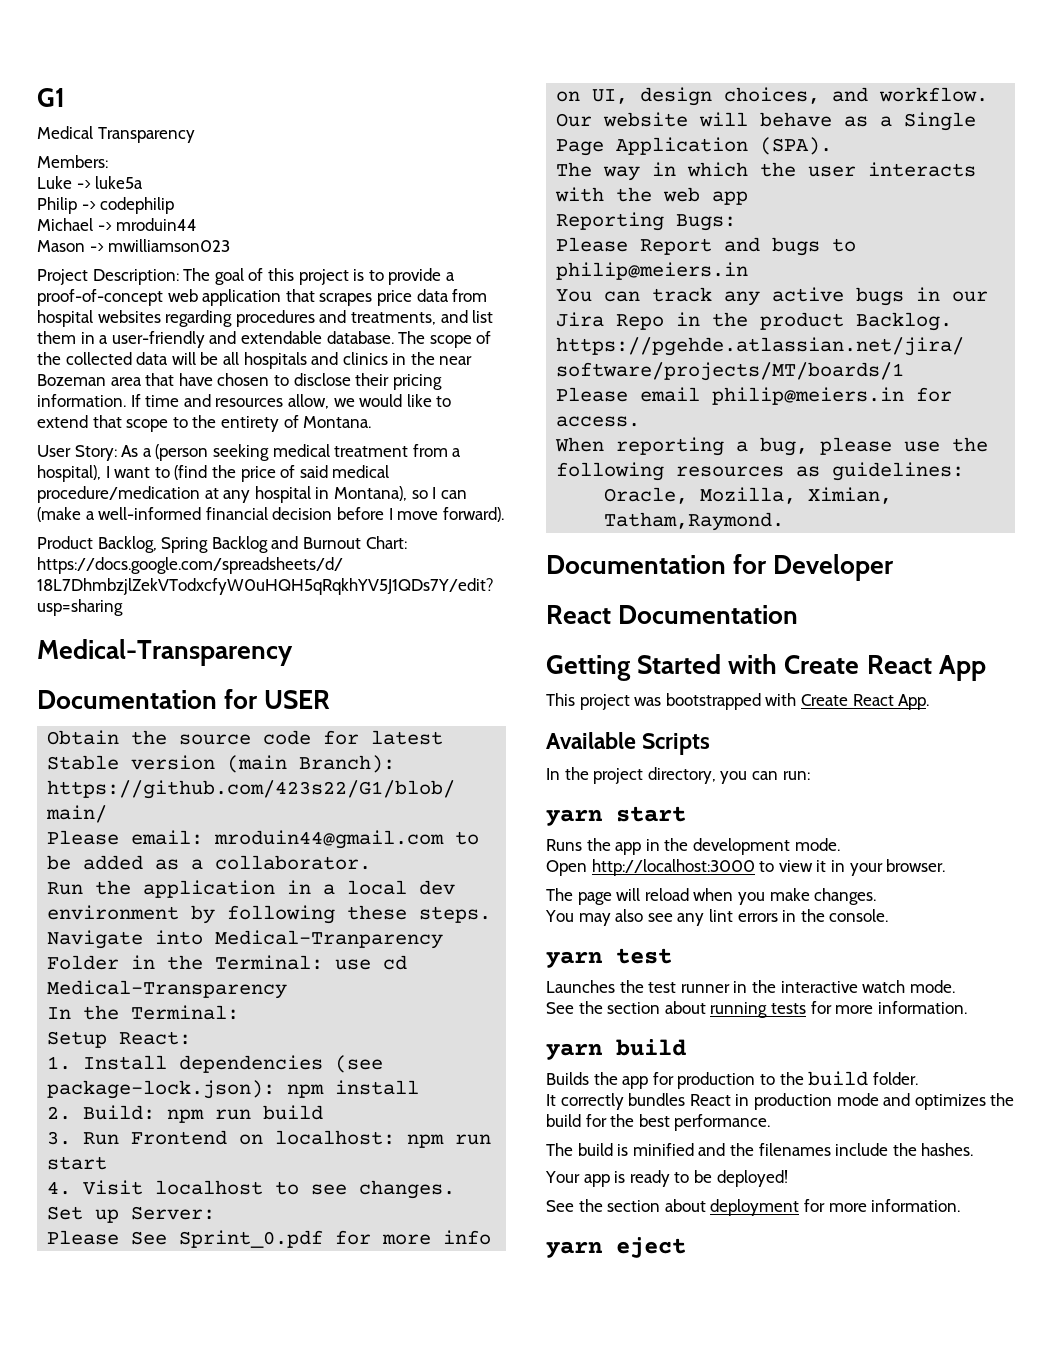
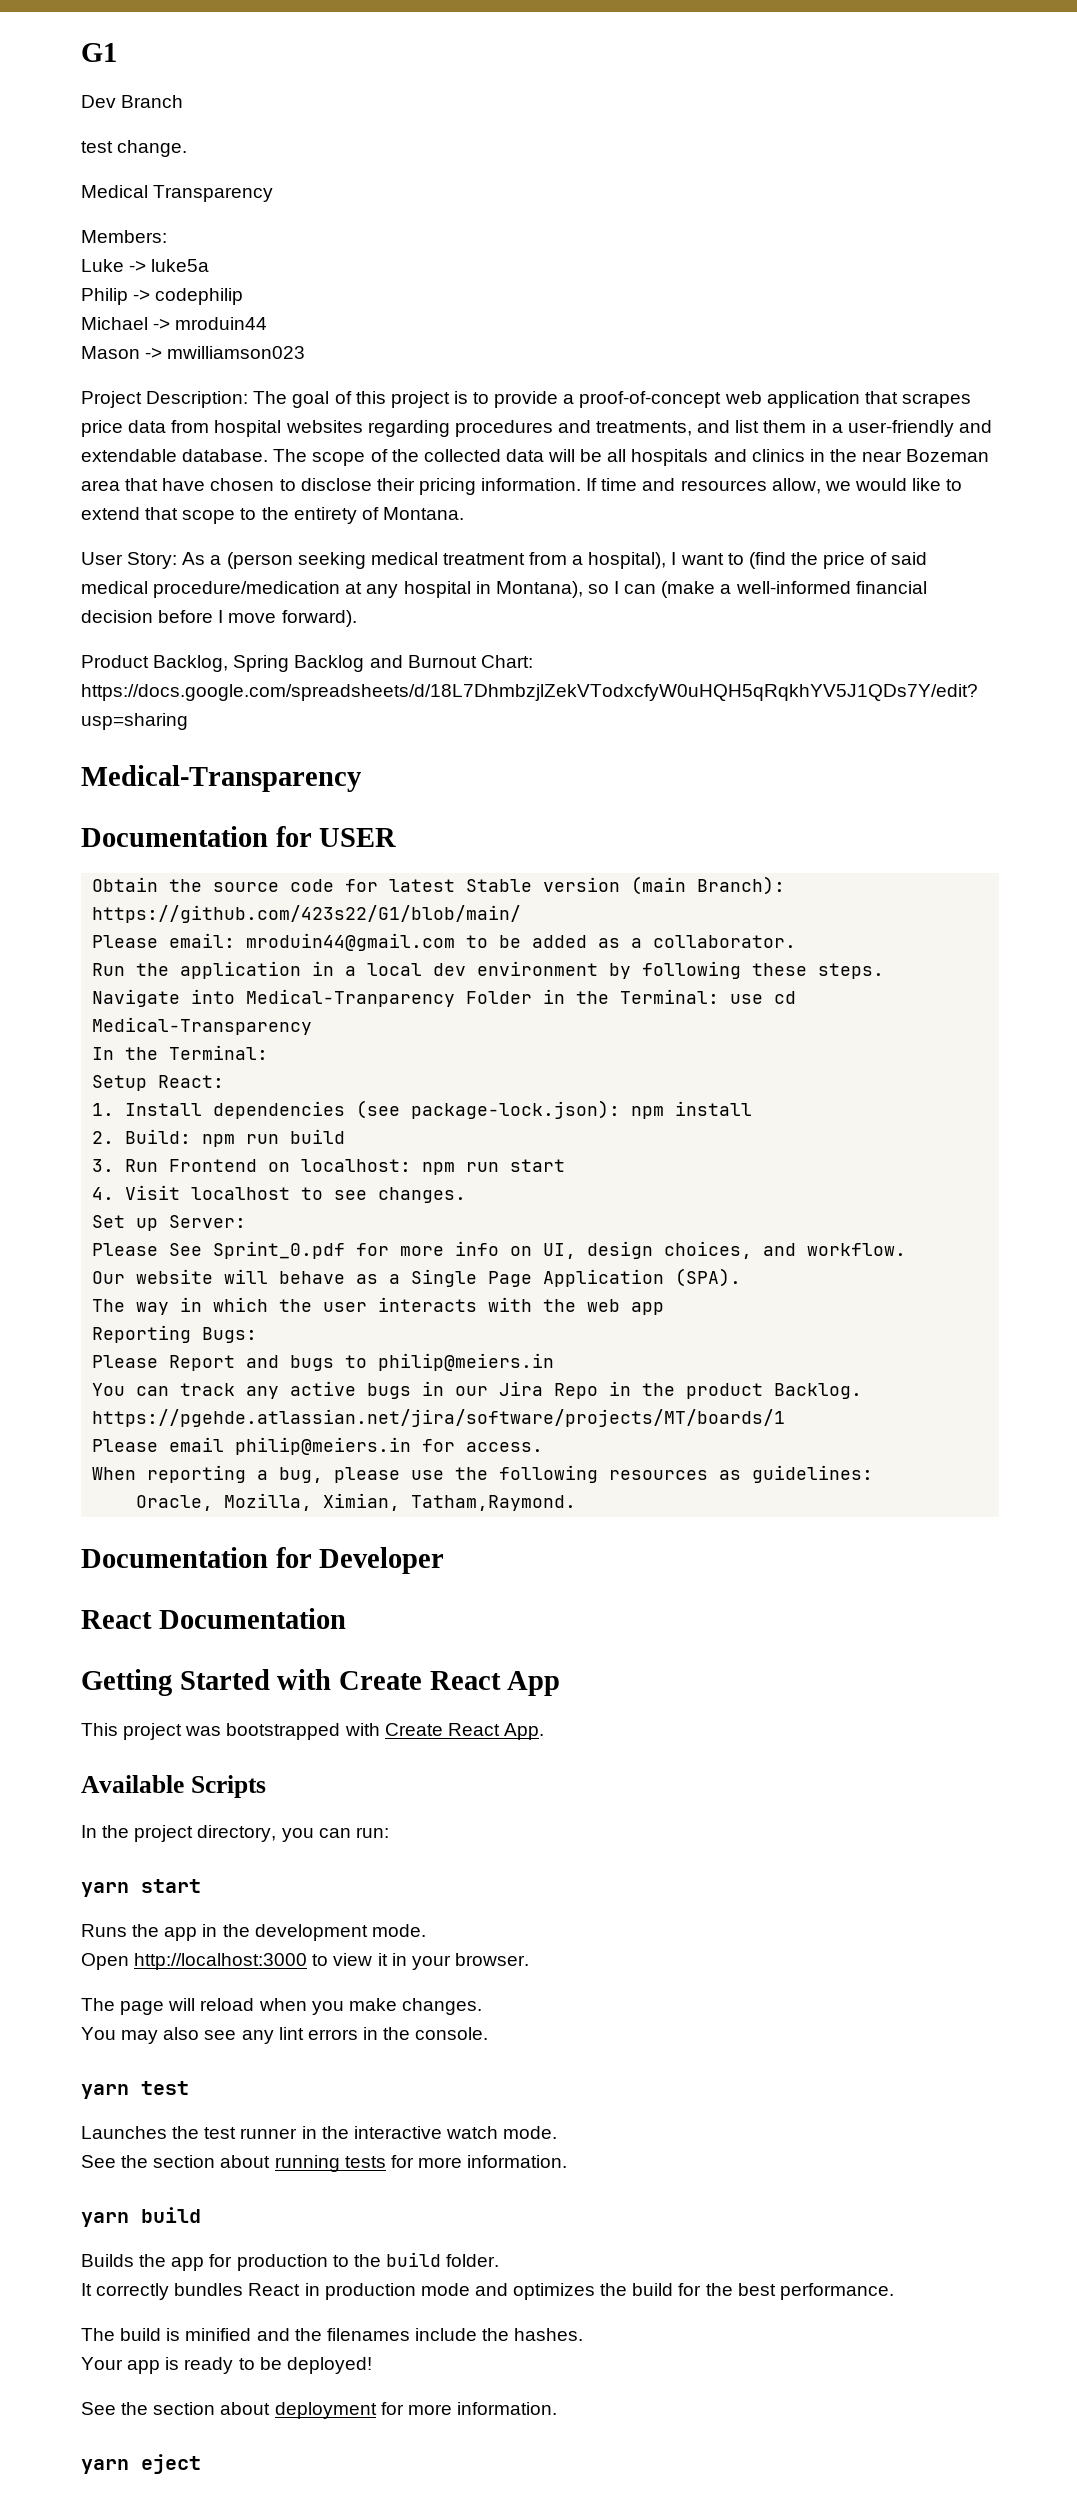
(65, 97) none -> [81,95,184,108] [81,140,188,157] // Dev Branch // test change.

